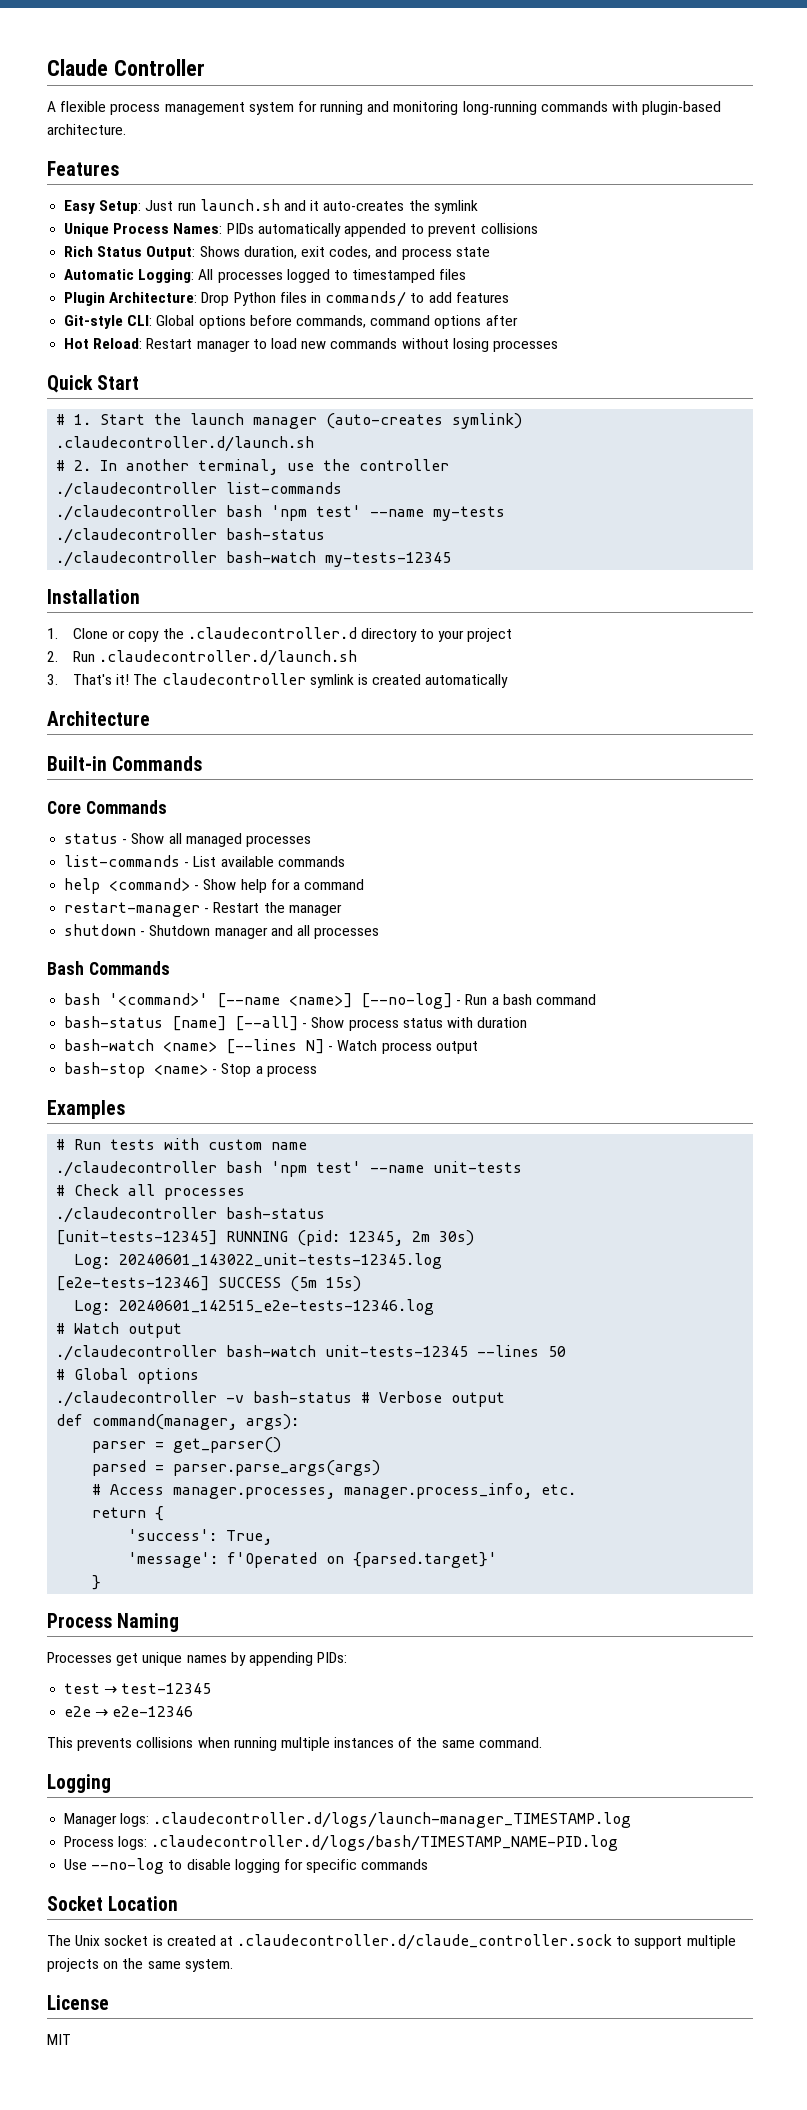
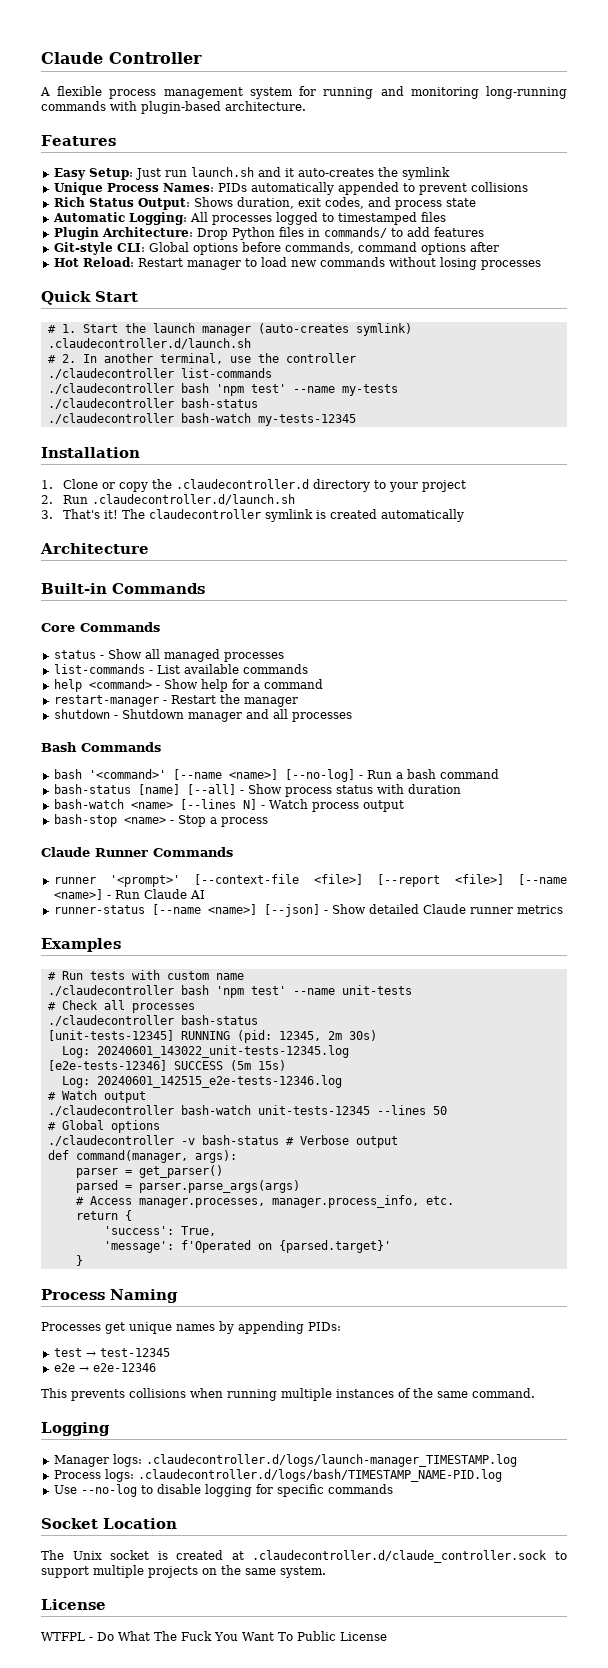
(317, 1071) none -> [41,847,233,857] [53,874,567,887] [53,889,205,900] [53,904,563,917] // Claude Runner Commands // runner '<prompt>' [--context-file <file>] [--report <file>] [--name <name>] - Run Claude AI // runner-status [--name <name>] [--json] - Show detailed Claude runner metrics
[47,2034,71,2045] MIT -> [41,1631,387,1641] WTFPL - Do What The Fuck You Want To Public License

